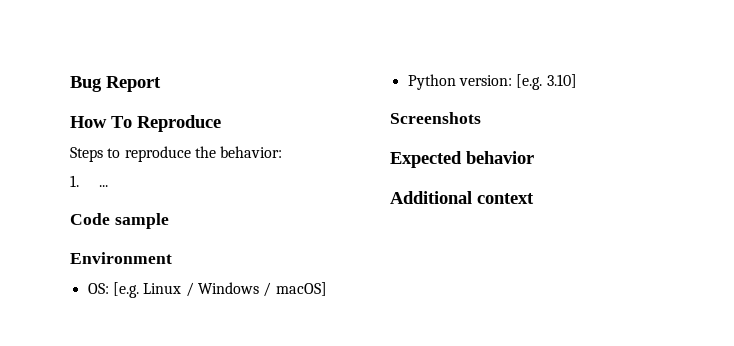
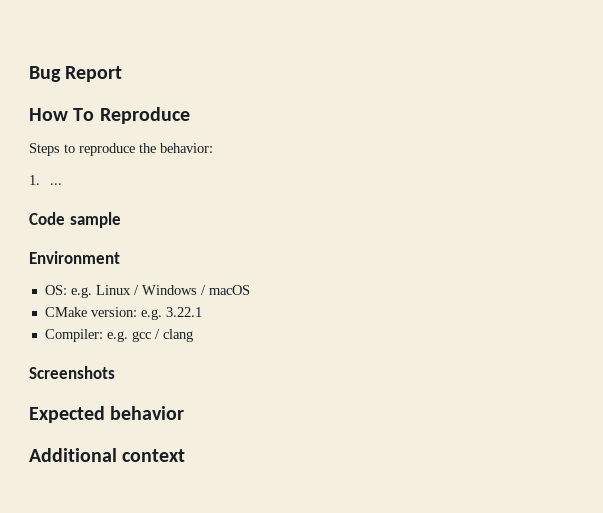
[112,282,139,298] [e.g. -> [70,287,92,298] e.g.
[275,282,327,296] [407,74,577,90] macOS] // Python version: [e.g. 3.10] -> [208,285,250,295] [44,307,202,320] [44,329,193,342] macOS // CMake version: e.g. 3.22.1 // Compiler: e.g. gcc / clang

